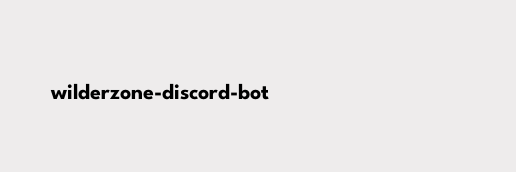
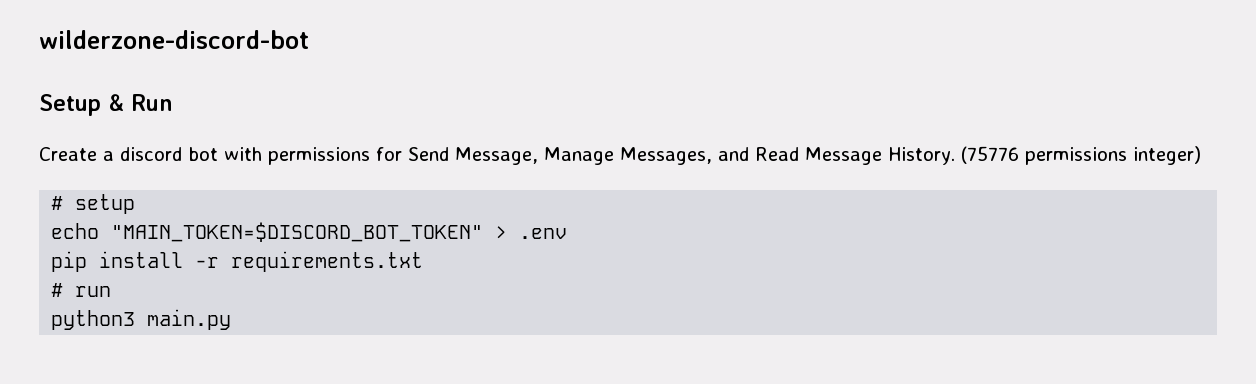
(269, 91) none -> [39,94,173,116] [39,146,1201,165] [51,194,136,214] [51,222,568,242] [51,251,424,272] [51,283,112,297] [51,309,232,330] // Setup & Run // Create a discord bot with permissions for Send Message, Manage Messages, and Read Message History. (75776 permissions integer) // # setup // echo "MAIN_TOKEN=$DISCORD_BOT_TOKEN" > .env // pip install -r requirements.txt // # run // python3 main.py

